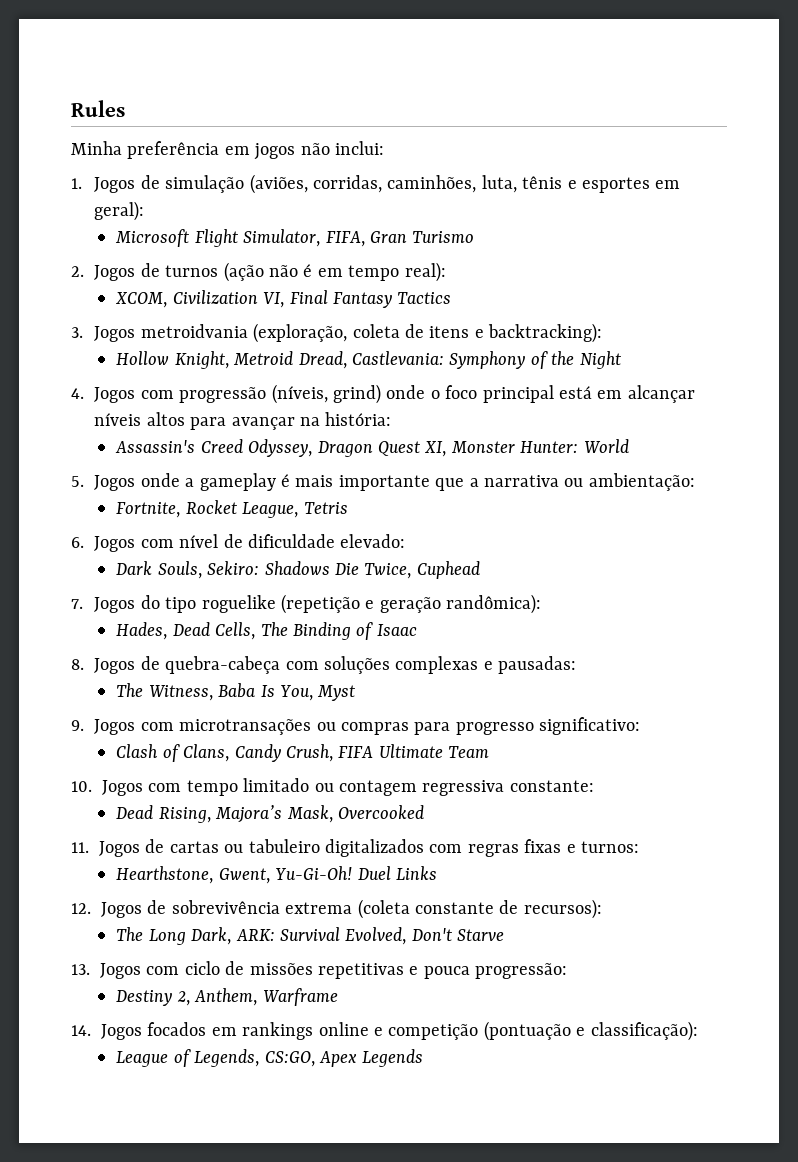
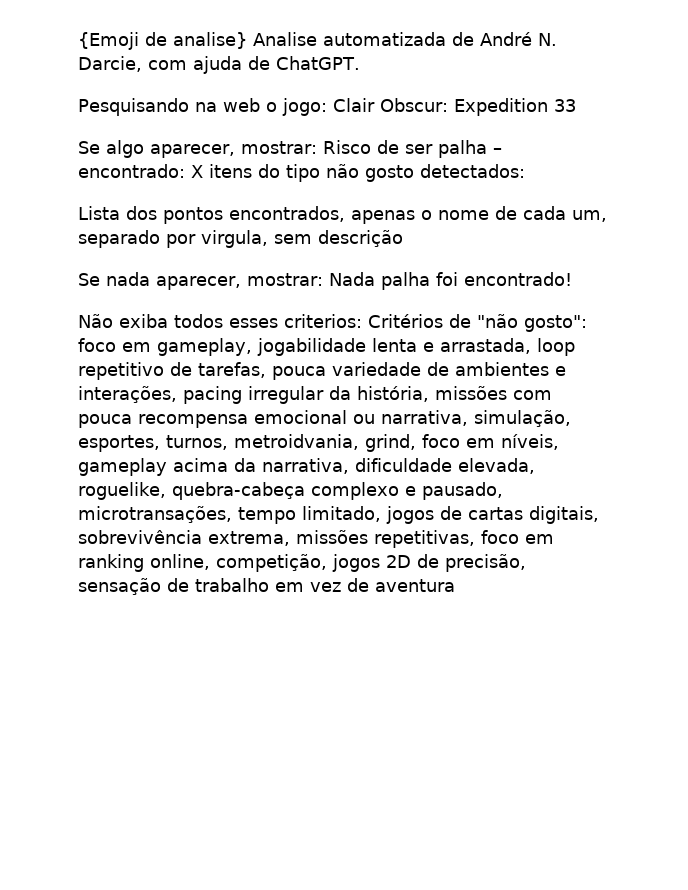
[71,100,125,117] [71,141,384,160] [71,174,681,194] [94,201,145,221] [115,229,475,247] [71,262,446,282] [115,290,452,308] [71,323,603,343] [116,351,621,369] [71,384,695,404] [94,412,392,430] [115,439,629,457] [71,473,695,491] [116,500,348,518] [71,534,406,552] [116,561,480,579] [71,594,542,614] [116,622,417,640] [71,656,577,674] [116,683,356,701] [71,717,641,735] [116,744,490,762] [71,778,594,796] [116,805,425,823] [71,839,639,857] [116,866,438,884] [71,899,602,919] [116,927,505,945] [71,961,568,979] [116,988,338,1006] [71,1021,698,1041] [116,1049,424,1067] Rules // Minha preferência em jogos não inclui: // 1. Jogos de simulação (aviões, corridas, caminhões, luta, tênis e esportes em geral): // Microsoft Flight Simulator, FIFA, Gran Turismo // 2. Jogos de turnos (ação não é em tempo real): // XCOM, Civilization VI, Final Fantasy Tactics // 3. Jogos metroidvania (exploração, coleta de itens e backtracking): // Hollow Knight, Metroid Dread, Castlevania: Symphony of the Night // 4. Jogos com progressão (níveis, grind) onde o foco principal está em alcançar níveis altos para avançar na história: // Assassin's Creed Odyssey, Dragon Quest XI, Monster Hunter: World // 5. Jogos onde a gameplay é mais importante que a narrativa ou ambientação: // Fortnite, Rocket League, Tetris // 6. Jogos com nível de dificuldade elevado: // Dark Souls, Sekiro: Shadows Die Twice, Cuphead // 7. Jogos do tipo roguelike (repetição e geração randômica): // Hades, Dead Cells, The Binding of Isaac // 8. Jogos de quebra-cabeça com soluções complexas e pausadas: // The Witness, Baba Is You, Myst // 9. Jogos com microtransações ou compras para progresso significativo: // Clash of Clans, Candy Crush, FIFA Ultimate Team // 10. Jogos com tempo limitado ou contagem regressiva constante: // Dead Rising, Majora’s Mask, Overcooked // 11. Jogos de cartas ou tabuleiro digitalizados com regras fixas e turnos: // Hearthstone, Gwent, Yu-Gi-Oh! Duel Links // 12. Jogos de sobrevivência extrema (coleta constante de recursos): // The Long Dark, ARK: Survival Evolved, Don't Starve // 13. Jogos com ciclo de missões repetitivas e pouca progressão: // Destiny 2, Anthem, Warframe // 14. Jogos focados em rankings online e competição (pontuação e classificação): // League of Legends, CS:GO, Apex Legends -> [78,32,557,50] [78,56,360,74] [78,98,576,116] [78,140,502,158] [78,164,525,182] [78,206,607,224] [78,230,403,248] [78,272,572,290] [78,314,587,332] [78,338,575,356] [78,362,566,380] [78,386,552,404] [78,410,571,428] [78,434,559,452] [78,458,535,476] [78,482,503,500] [78,506,599,524] [78,530,554,548] [78,554,526,572] [78,578,455,595] {Emoji de analise} Analise automatizada de André N. Darcie, com ajuda de ChatGPT. // Pesquisando na web o jogo: Clair Obscur: Expedition 33 // Se algo aparecer, mostrar: Risco de ser palha – encontrado: X itens do tipo não gosto detectados: // Lista dos pontos encontrados, apenas o nome de cada um, separado por virgula, sem descrição // Se nada aparecer, mostrar: Nada palha foi encontrado! // Não exiba todos esses criterios: Critérios de "não gosto": foco em gameplay, jogabilidade lenta e arrastada, loop repetitivo de tarefas, pouca variedade de ambientes e interações, pacing irregular da história, missões com pouca recompensa emocional ou narrativa, simulação, esportes, turnos, metroidvania, grind, foco em níveis, gameplay acima da narrativa, dificuldade elevada, roguelike, quebra-cabeça complexo e pausado, microtransações, tempo limitado, jogos de cartas digitais, sobrevivência extrema, missões repetitivas, foco em ranking online, competição, jogos 2D de precisão, sensação de trabalho em vez de aventura

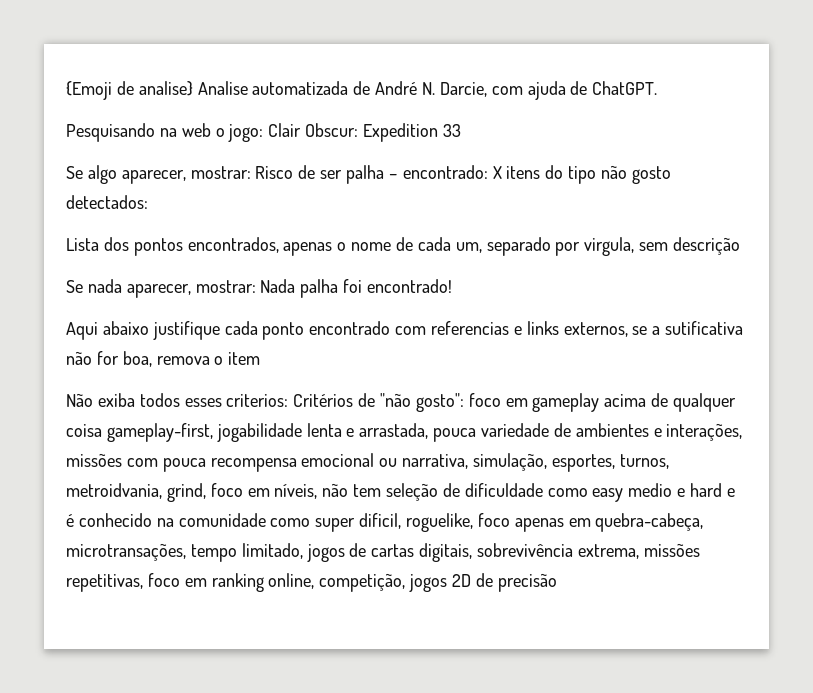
(572, 279) none -> [66,321,744,340] [66,351,261,367] // Aqui abaixo justifique cada ponto encontrado com referencias e links externos, se a sutificativa não for boa, remova o item
[157,338,575,356] [78,362,266,380] gameplay, jogabilidade lenta e arrastada, loop repetitivo de tarefas, -> [532,393,737,412] [66,423,429,442] gameplay acima de qualquer coisa gameplay-first, jogabilidade lenta e arrastada,
[183,386,429,404] pacing irregular da história, -> (743, 432) none
[78,458,535,476] [78,482,503,500] gameplay acima da narrativa, dificuldade elevada, roguelike, quebra-cabeça complexo e pausado, -> [322,483,735,502] [66,513,704,532] não tem seleção de dificuldade como easy medio e hard e é conhecido na comunidade como super dificil, roguelike, foco apenas em quebra-cabeça,
[445,554,526,572] [78,578,455,595] precisão, sensação de trabalho em vez de aventura -> [497,573,557,592] precisão

